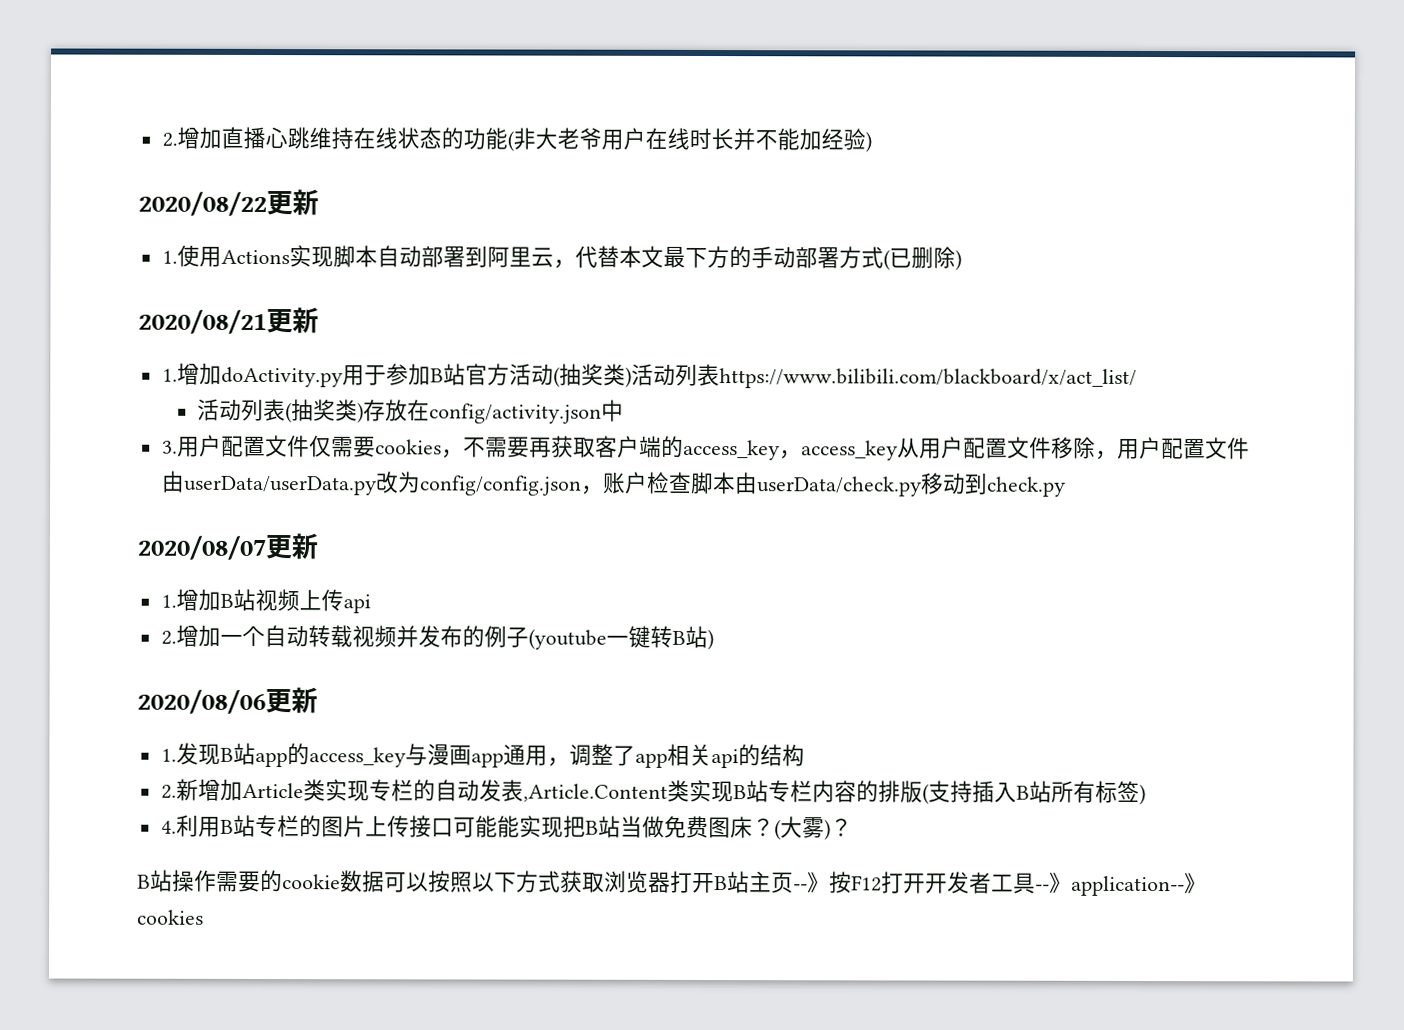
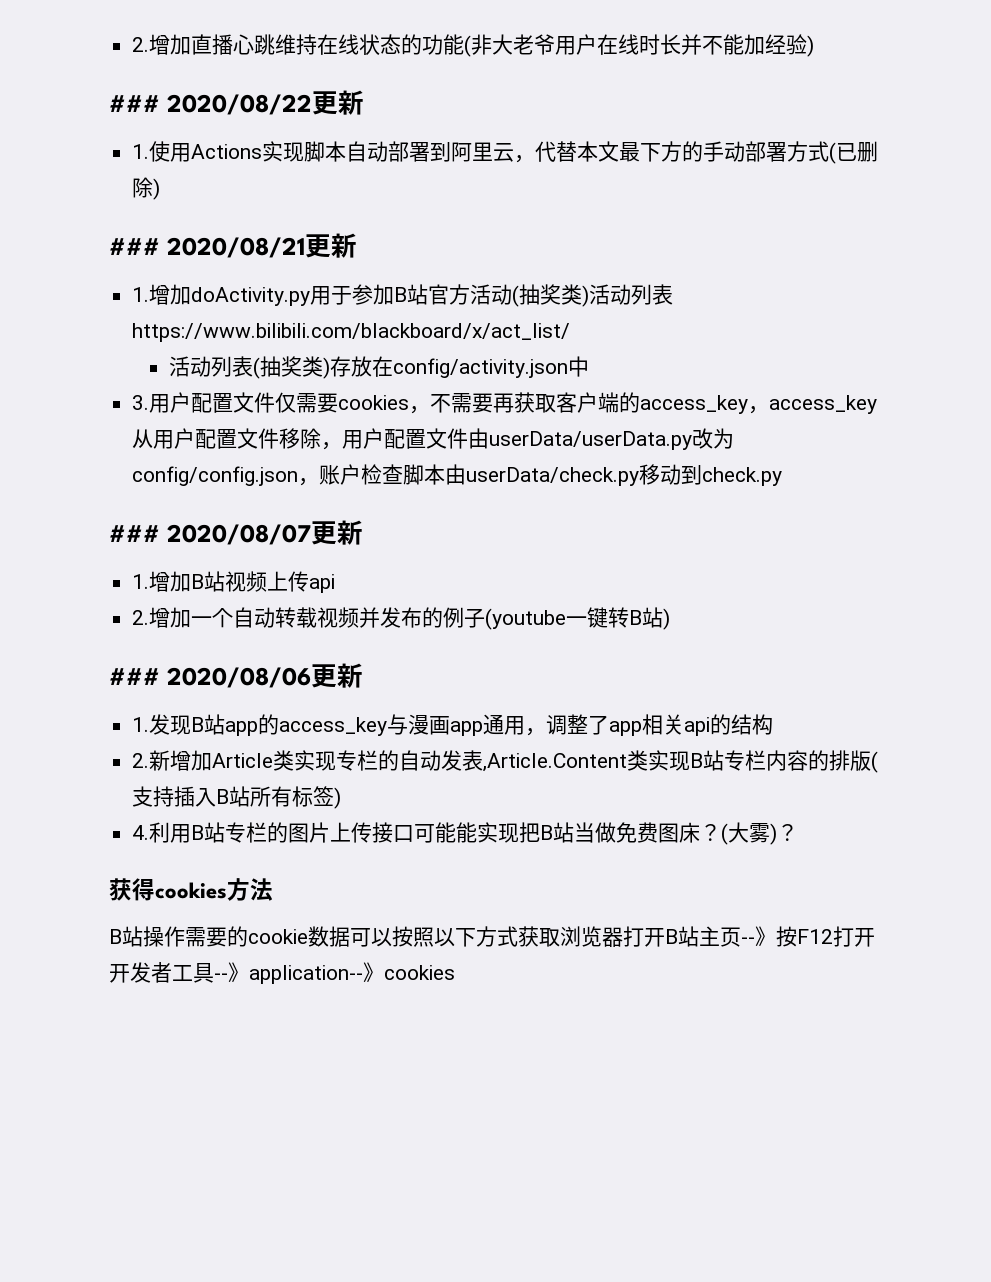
(872, 142) none -> [109,95,160,112] ###
(962, 260) none -> [109,238,160,255] ###
(1066, 486) none -> [109,525,160,542] ###
(714, 640) none -> [109,668,160,685] ###
(853, 827) none -> [109,878,273,901] // 获得cookies方法

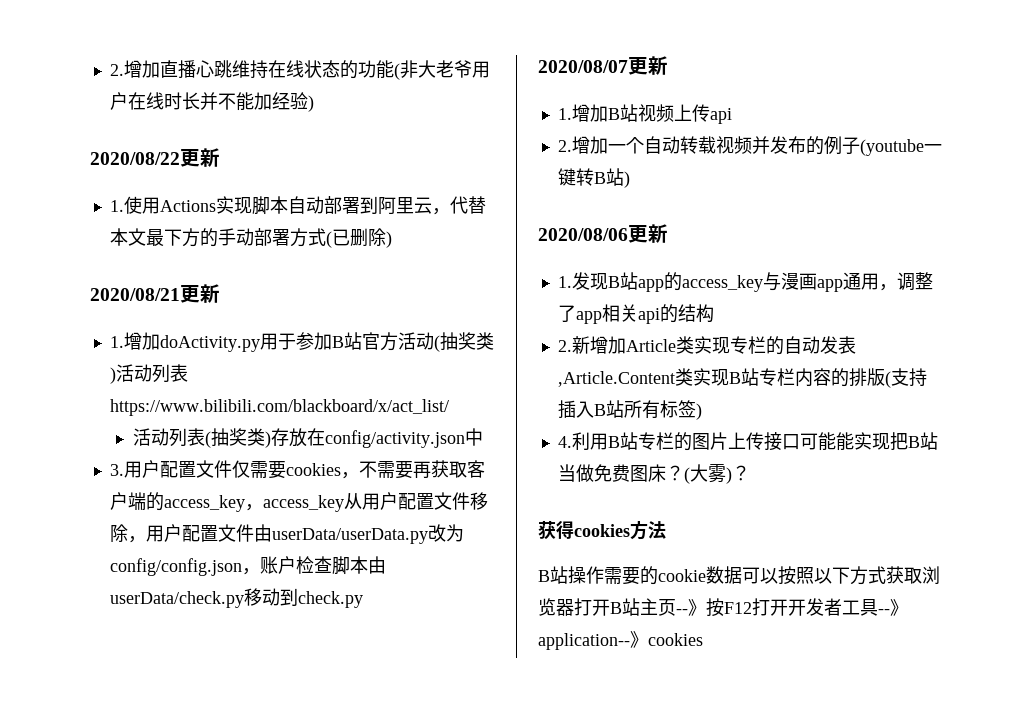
[109,95,160,112] ### -> (314, 103) none
[109,238,160,255] ### -> (392, 239) none
[109,525,160,542] ### -> (363, 599) none
[109,668,160,685] ### -> (630, 179) none

